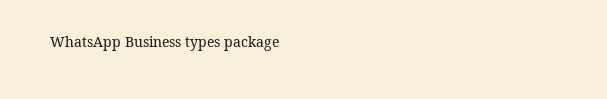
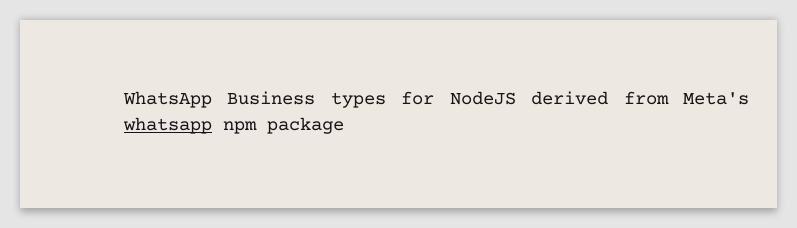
(220, 44) none -> [401,91,750,105] [123,117,257,134] for NodeJS derived from Meta's whatsapp npm

